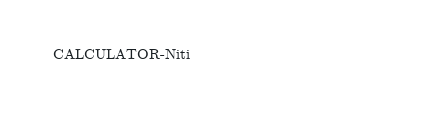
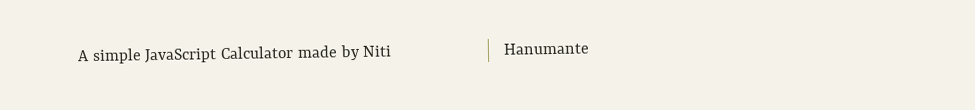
[53,48,190,60] CALCULATOR-Niti -> [77,42,589,65] A simple JavaScript Calculator made by Niti Hanumante

